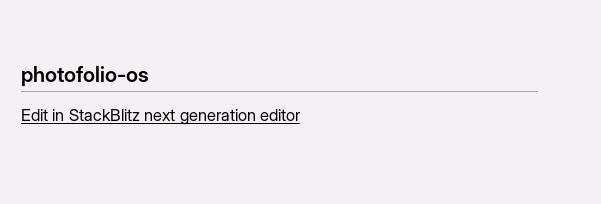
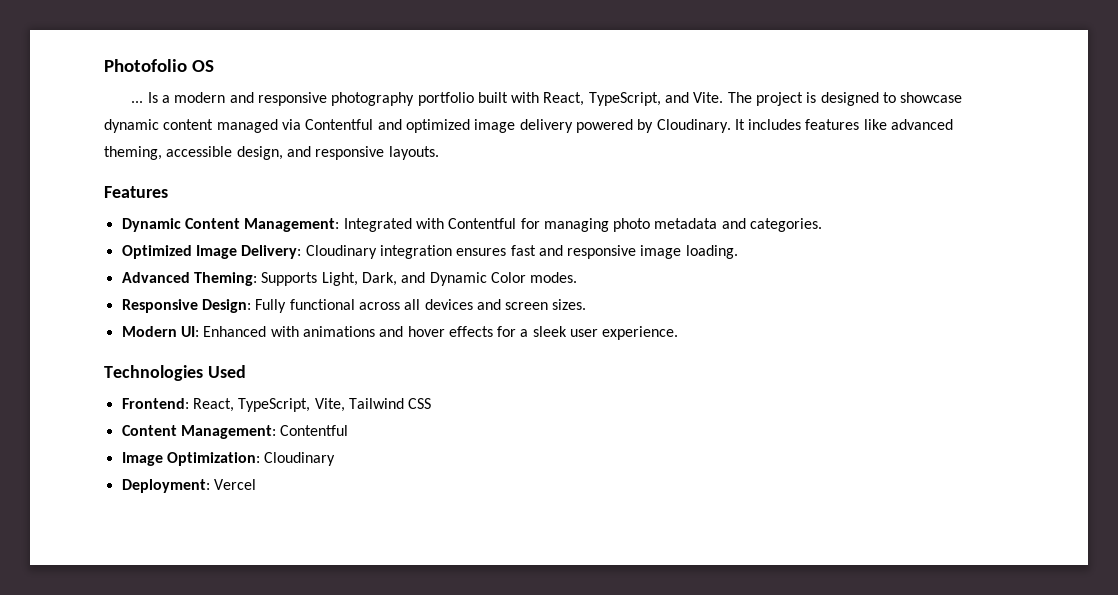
[21,66,149,87] [21,109,301,125] photofolio-os // Edit in StackBlitz next generation editor -> [104,59,214,72] [131,92,963,106] [104,119,954,133] [104,146,439,160] [104,186,168,198] [121,218,823,232] [121,245,738,259] [121,272,578,286] [121,299,587,313] [121,326,679,340] [104,365,246,381] [121,398,432,412] [121,425,349,439] [121,452,336,466] [121,479,256,493] Photofolio OS // ... Is a modern and responsive photography portfolio built with React, TypeScript, and Vite. The project is designed to showcase dynamic content managed via Contentful and optimized image delivery powered by Cloudinary. It includes features like advanced theming, accessible design, and responsive layouts. // Features // Dynamic Content Management: Integrated with Contentful for managing photo metadata and categories. // Optimized Image Delivery: Cloudinary integration ensures fast and responsive image loading. // Advanced Theming: Supports Light, Dark, and Dynamic Color modes. // Responsive Design: Fully functional across all devices and screen sizes. // Modern UI: Enhanced with animations and hover effects for a sleek user experience. // Technologies Used // Frontend: React, TypeScript, Vite, Tailwind CSS // Content Management: Contentful // Image Optimization: Cloudinary // Deployment: Vercel

